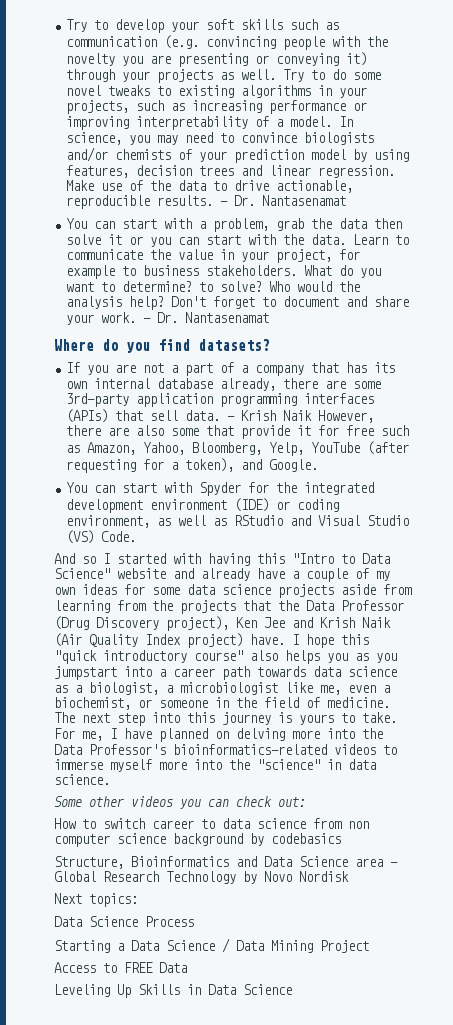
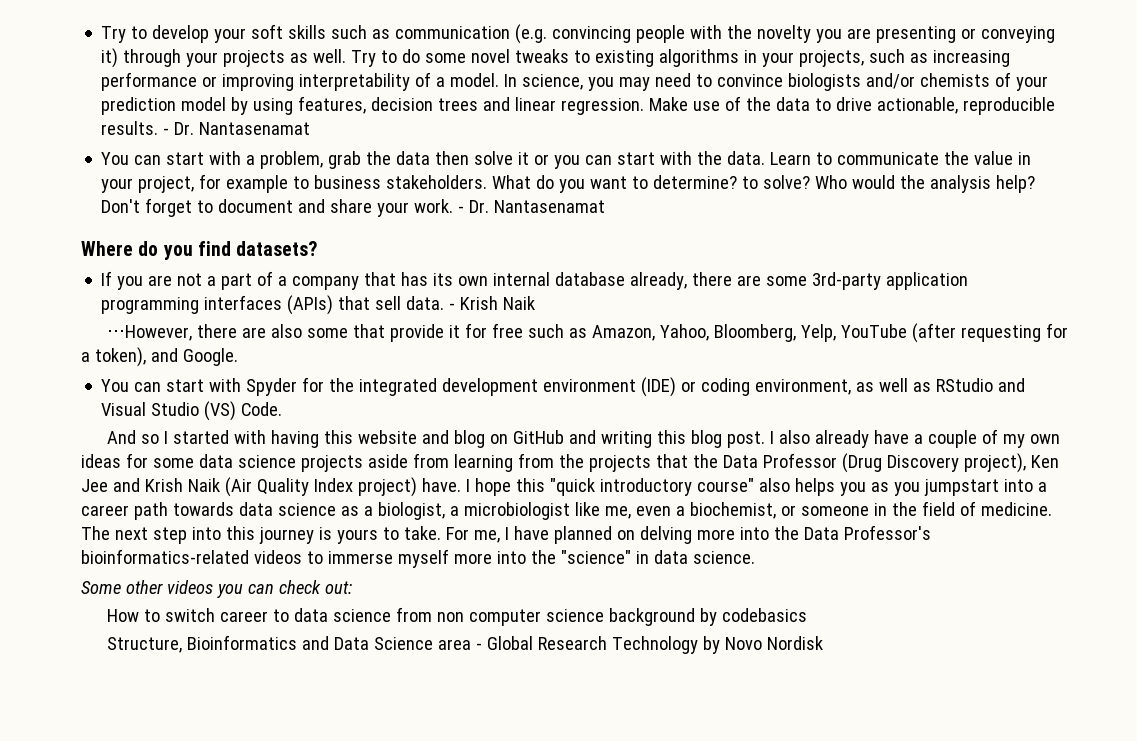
[318,410,375,423] However, -> [106,325,192,341] // ⋅⋅⋅However,
[292,553,390,564] [54,568,194,579] "Intro to Data Science" website and -> [357,430,810,448] website and blog on GitHub and writing this blog post. I also
[54,893,138,907] [54,916,194,927] [54,938,369,953] [54,962,187,973] [54,984,292,998] // Next topics: // Data Science Process // Starting a Data Science / Data Mining Project // Access to FREE Data // Leveling Up Skills in Data Science -> (823, 643) none

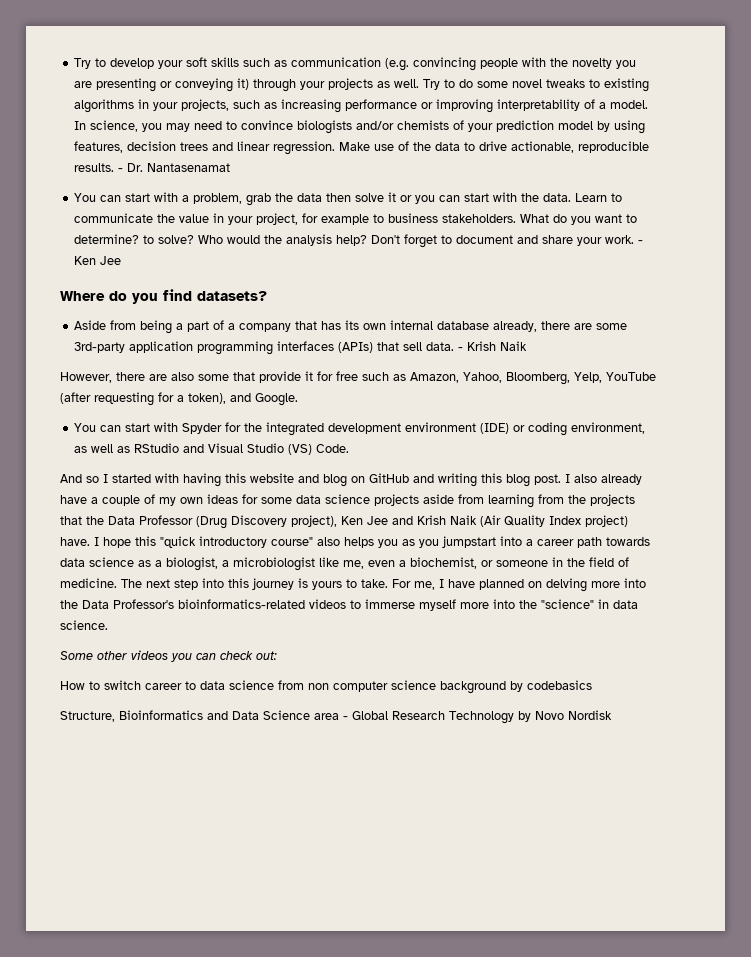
[469,200,606,213] Dr. Nantasenamat -> [74,256,122,265] Ken Jee
[101,271,203,290] If you are not -> [74,320,173,334] Aside from being
[106,325,192,341] ⋅⋅⋅However, -> [60,372,112,383] However,

